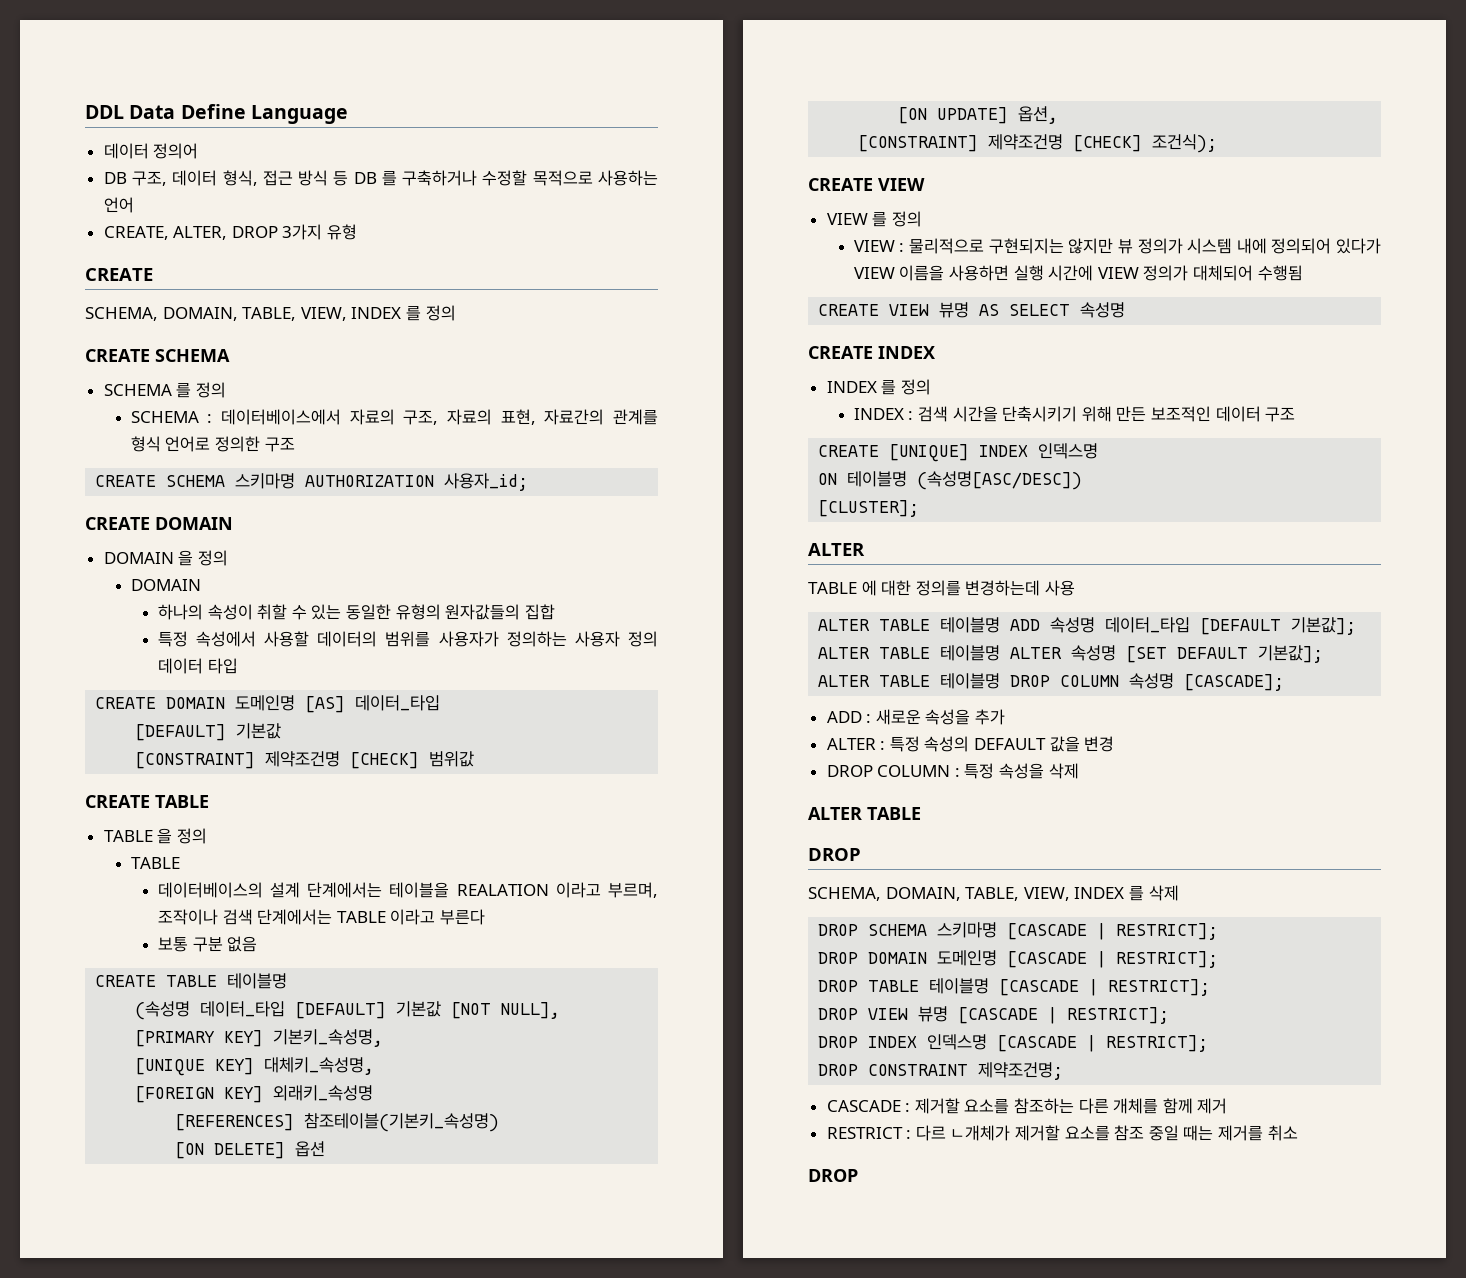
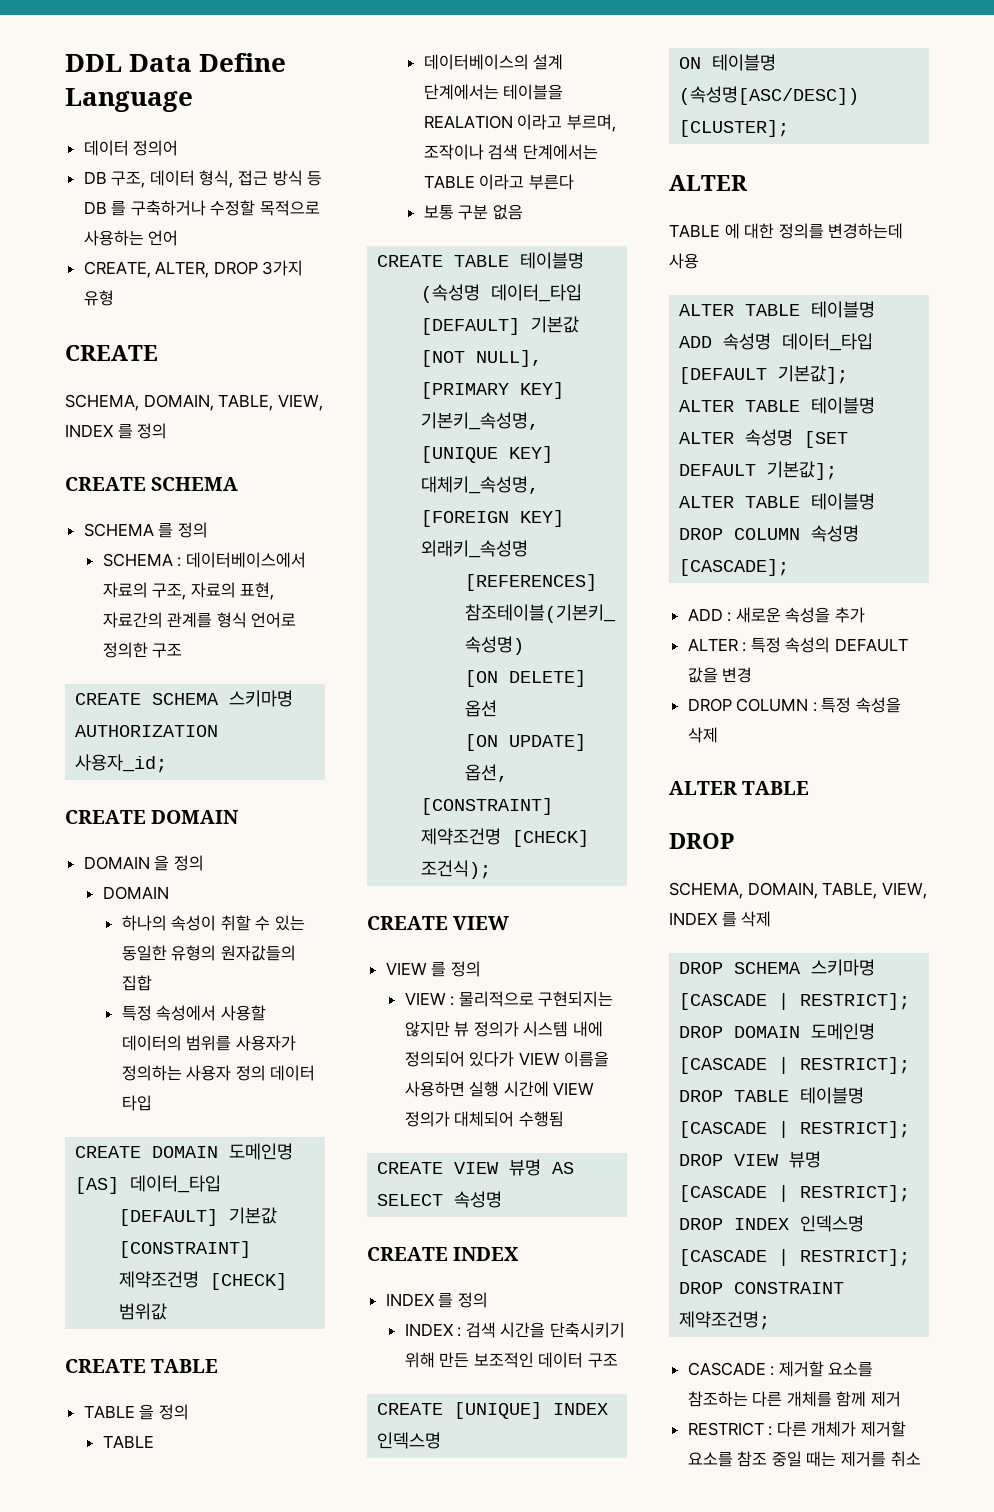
[915,1125,1011,1141] 다르 ㄴ개체가 -> [776,1421,857,1437] 다른 개체가
[808,1169,858,1182] // DROP -> (921, 1459) none

